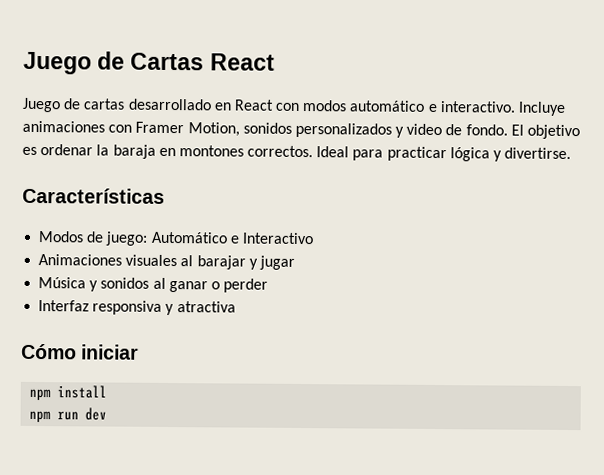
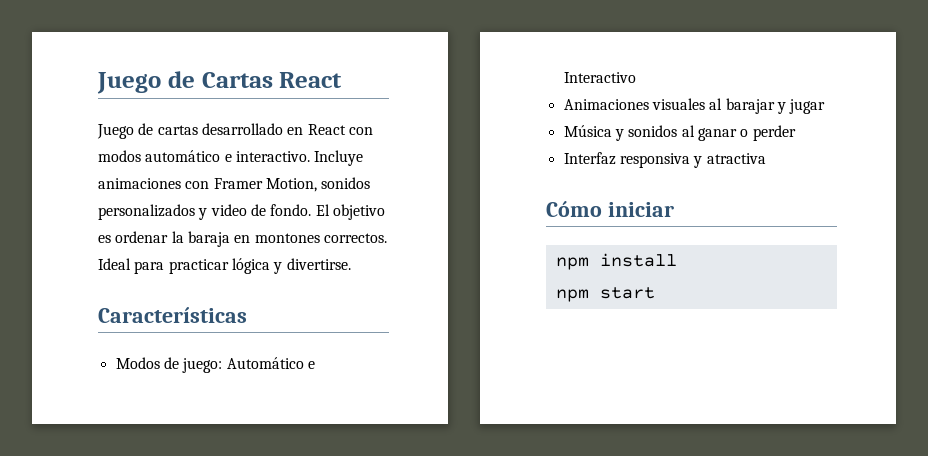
[57,407,108,421] run dev -> [599,287,655,299] start

